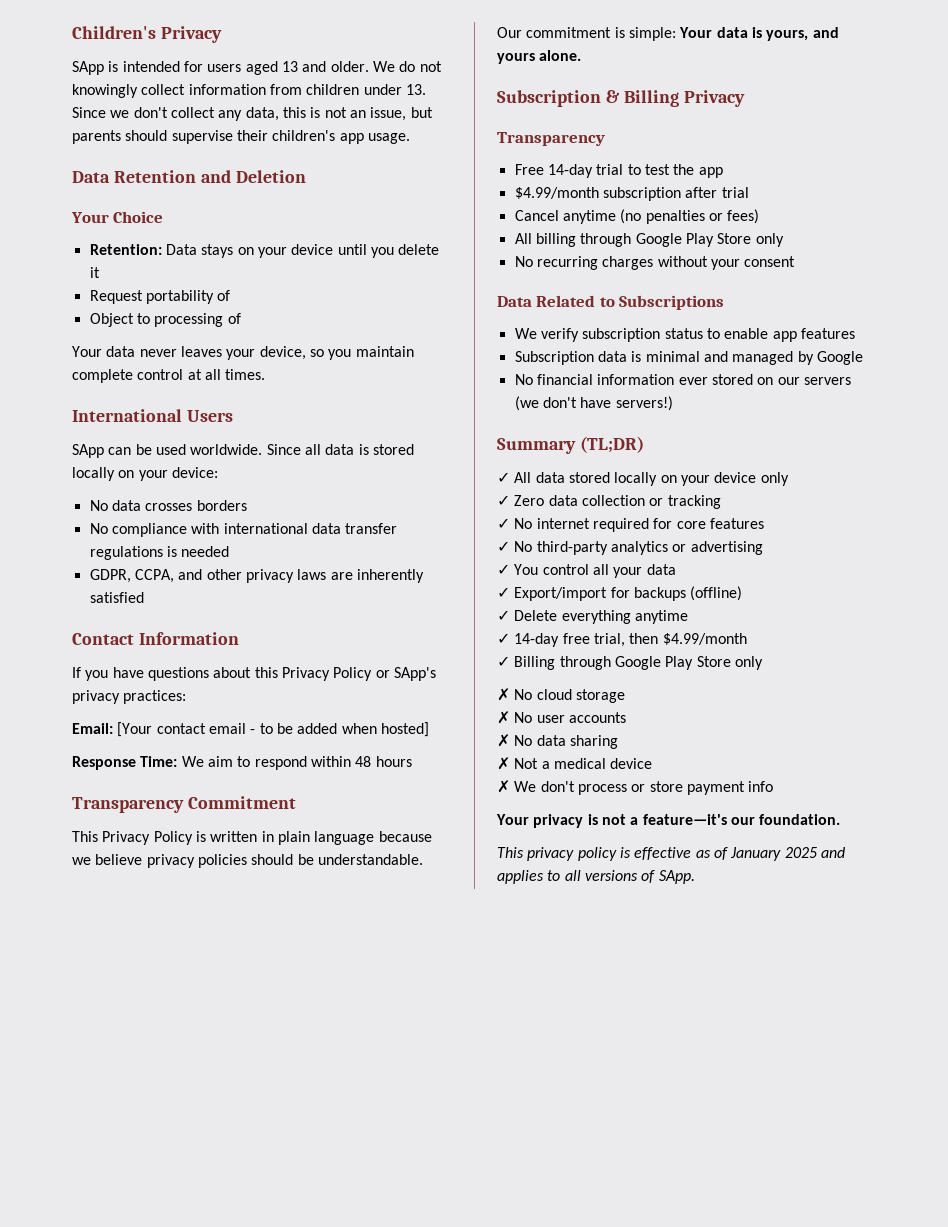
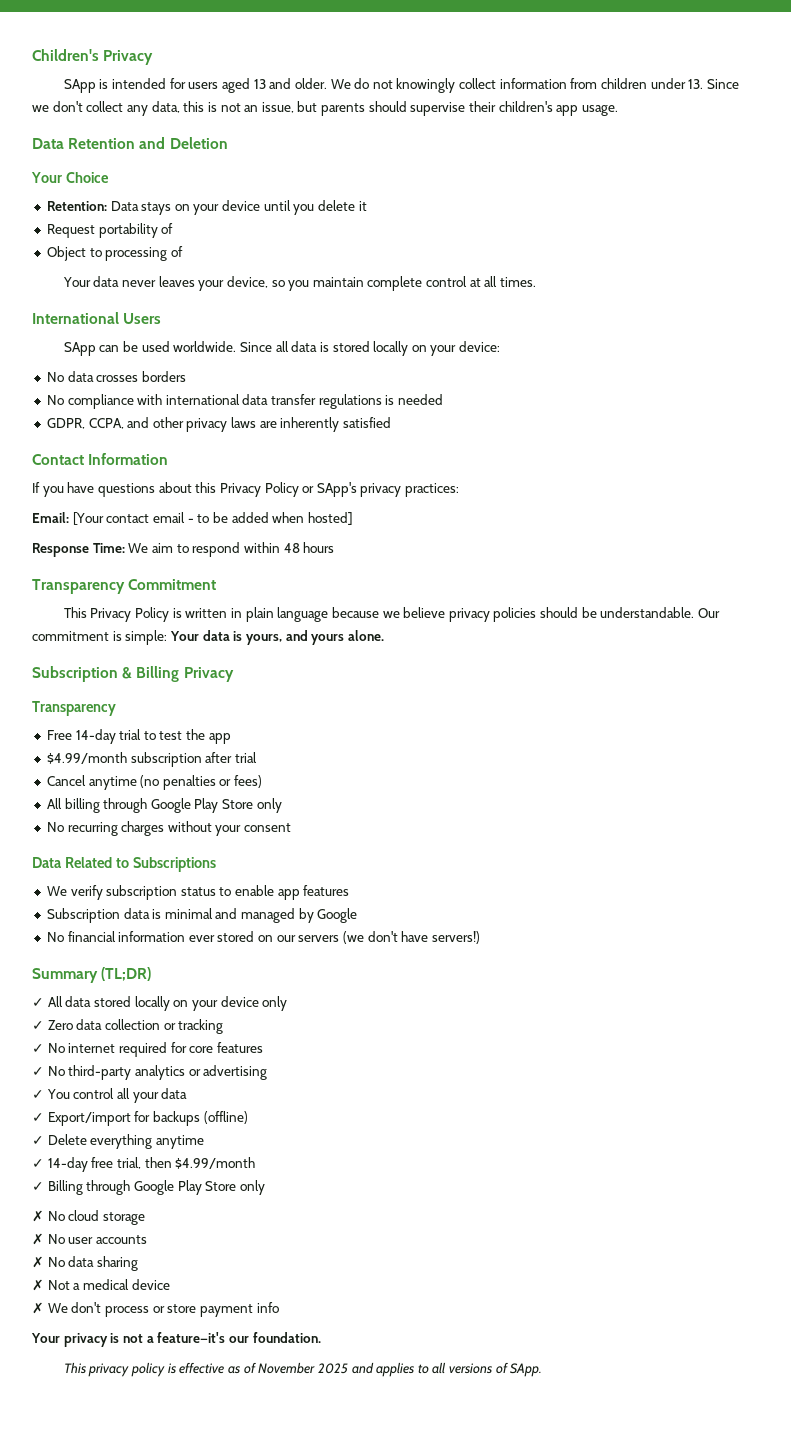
[730,847,782,861] January -> [258,1362,316,1374] November

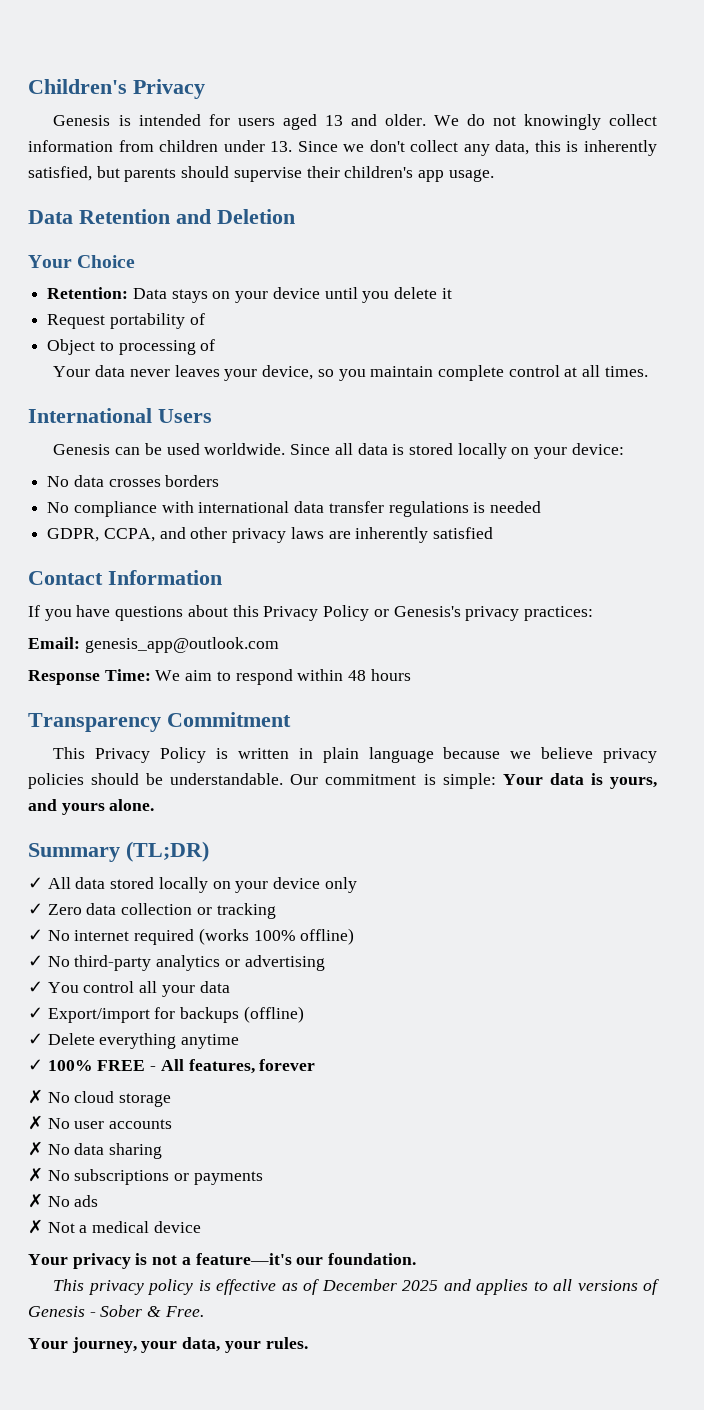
[63,79,96,93] SApp -> [53,115,111,126] Genesis
[220,102,294,113] not an issue, -> [584,140,658,156] [28,166,92,181] inherently satisfied,
[63,342,96,356] SApp -> [53,444,111,455] Genesis
[316,482,357,497] SApp's -> [393,606,461,617] Genesis's
[72,512,353,525] [Your contact email - to be added when hosted] -> [84,637,279,653] genesis_app@outlook.com
[32,666,234,682] [32,701,116,716] [46,729,231,744] [46,752,257,767] [46,775,263,790] [46,798,282,813] [46,821,292,836] [32,857,216,872] [46,885,350,900] [46,908,358,923] [46,931,480,944] // Subscription & Billing Privacy // Transparency // Free 14-day trial to test the app // $4.99/month subscription after trial // Cancel anytime (no penalties or fees) // All billing through Google Play Store only // No recurring charges without your consent // Data Related to Subscriptions // We verify subscription status to enable app features // Subscription data is minimal and managed by Google // No financial information ever stored on our servers (we don't have servers!) -> (155, 805) none
[170,1042,263,1053] for core features -> [198,928,355,945] (works 100% offline)
[47,1157,256,1172] [32,1180,265,1195] 14-day free trial, then $4.99/month // ✓ Billing through Google Play Store only -> [47,1059,316,1074] 100% FREE - All features, forever
(138, 1263) none -> [28,1167,263,1185] [28,1193,99,1208] // ✗ No subscriptions or payments // ✗ No ads
[32,1302,279,1317] // ✗ We don't process or store payment info -> (201, 1227) none
[258,1362,316,1374] November -> [321,1279,397,1291] December
[510,1363,543,1377] SApp. -> [28,1305,204,1317] [28,1337,308,1353] Genesis - Sober & Free. // Your journey, your data, your rules.

